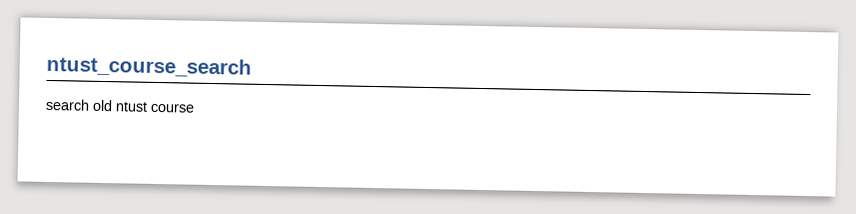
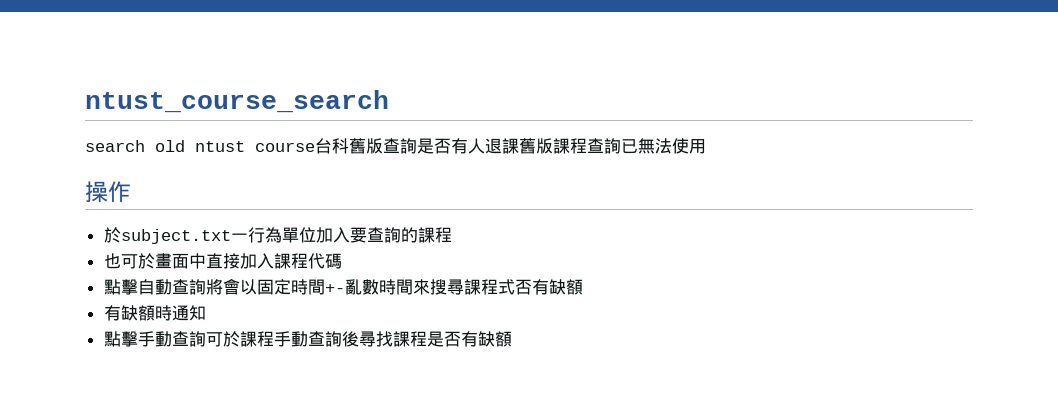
(195, 107) none -> [315,138,706,154] [85,181,131,203] [103,227,452,244] [103,253,342,269] [103,278,583,295] [103,305,206,321] [103,331,512,347] 台科舊版查詢是否有人退課舊版課程查詢已無法使用 // 操作 // 於subject.txt一行為單位加入要查詢的課程 // 也可於畫面中直接加入課程代碼 // 點擊自動查詢將會以固定時間+-亂數時間來搜尋課程式否有缺額 // 有缺額時通知 // 點擊手動查詢可於課程手動查詢後尋找課程是否有缺額

